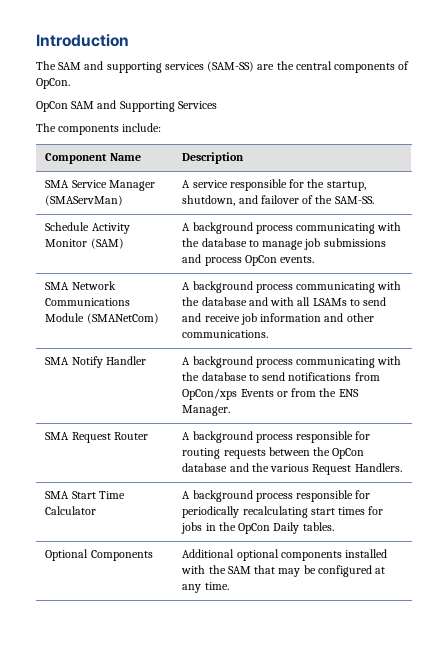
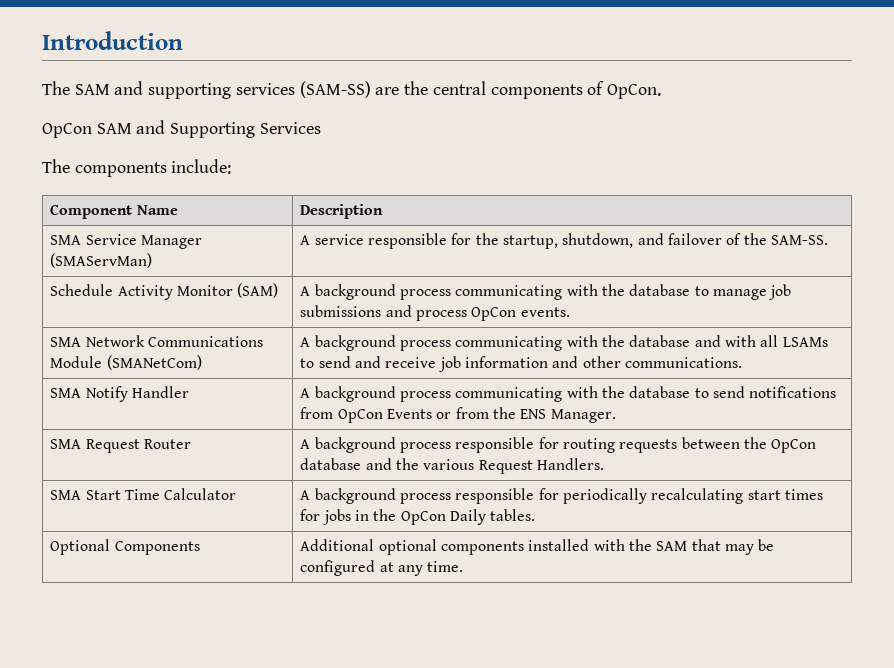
[182,388,238,400] OpCon/xps -> [337,409,383,423] OpCon

